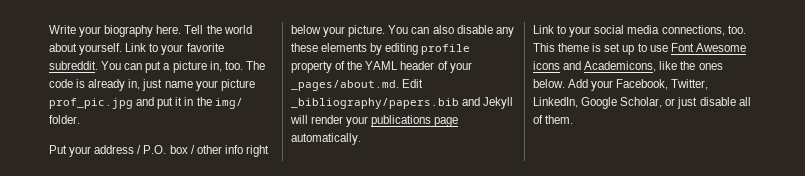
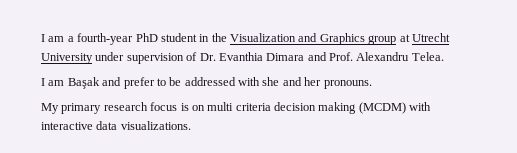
[49,25,252,37] [49,43,224,55] [49,61,265,73] [49,79,255,91] [49,97,243,109] [49,115,80,124] [49,145,269,157] [291,25,514,37] [291,43,471,55] [291,61,472,73] [291,79,424,91] [291,97,514,109] [290,115,459,127] [291,133,361,145] [533,25,746,37] [533,43,746,55] [533,61,723,72] [533,79,709,91] [533,97,751,109] [533,115,574,124] Write your biography here. Tell the world about yourself. Link to your favorite subreddit. You can put a picture in, too. The code is already in, just name your picture prof_pic.jpg and put it in the img/ folder. // Put your address / P.O. box / other info right below your picture. You can also disable any these elements by editing profile property of the YAML header of your _pages/about.md. Edit _bibliography/papers.bib and Jekyll will render your publications page automatically. // Link to your social media connections, too. This theme is set up to use Font Awesome icons and Academicons, like the ones below. Add your Facebook, Twitter, LinkedIn, Google Scholar, or just disable all of them. -> [41,33,450,45] [41,52,444,64] [41,77,372,89] [41,102,432,114] [41,121,191,130] I am a fourth-year PhD student in the Visualization and Graphics group at Utrecht University under supervision of Dr. Evanthia Dimara and Prof. Alexandru Telea. // I am Başak and prefer to be addressed with she and her pronouns. // My primary research focus is on multi criteria decision making (MCDM) with interactive data visualizations.

